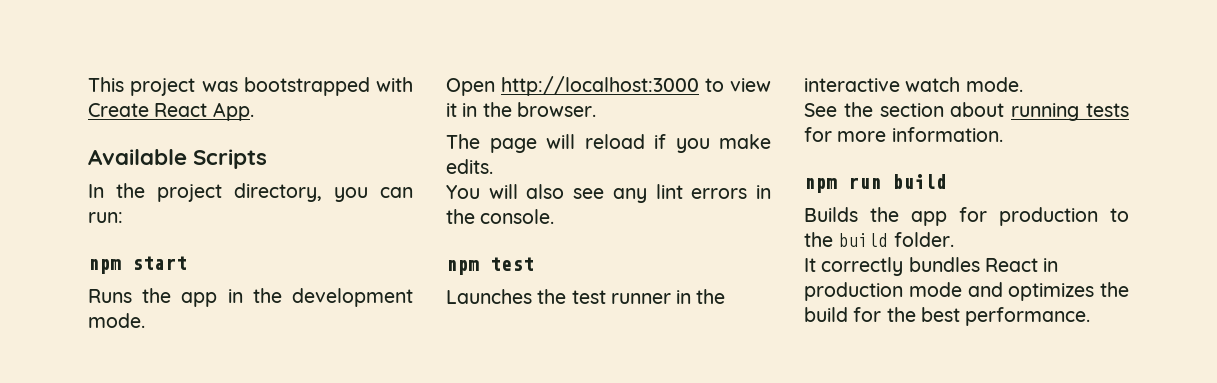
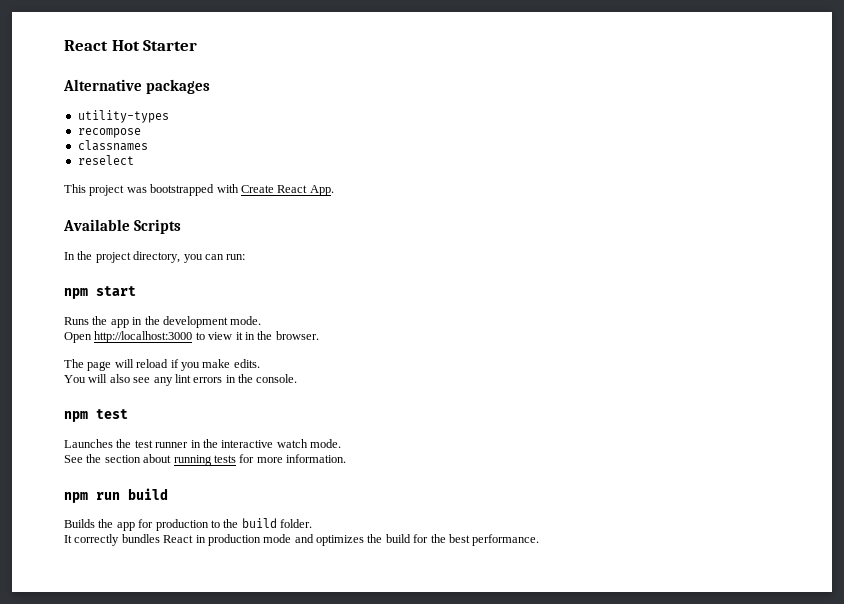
(88, 84) none -> [64,40,198,51] [63,79,211,94] [77,110,169,123] [77,128,141,138] [77,140,148,151] [77,155,134,165] React Hot Starter // Alternative packages // utility-types // recompose // classnames // reselect //

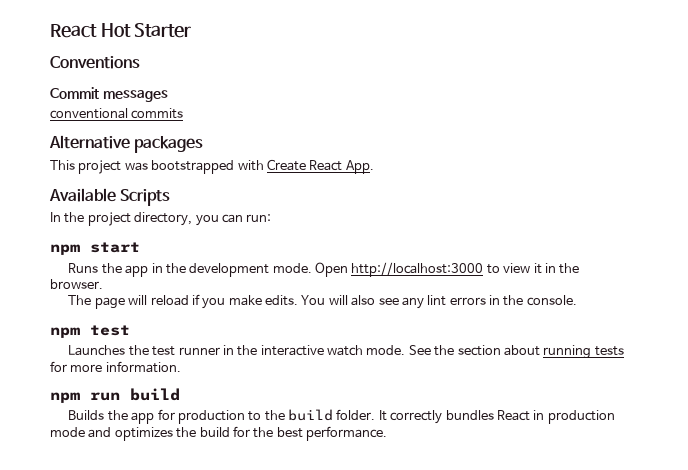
[63,79,211,94] [77,110,169,123] [77,128,141,138] [77,140,148,151] [77,155,134,165] Alternative packages // utility-types // recompose // classnames // reselect -> [50,56,140,69] [50,87,168,102] [50,108,184,119] [49,135,204,153] Conventions // Commit messages // conventional commits // Alternative packages
(262, 320) // -> (312, 268) none
(260, 363) // -> (299, 300) none
(341, 443) // -> (406, 350) none
(312, 523) // -> (376, 414) none

